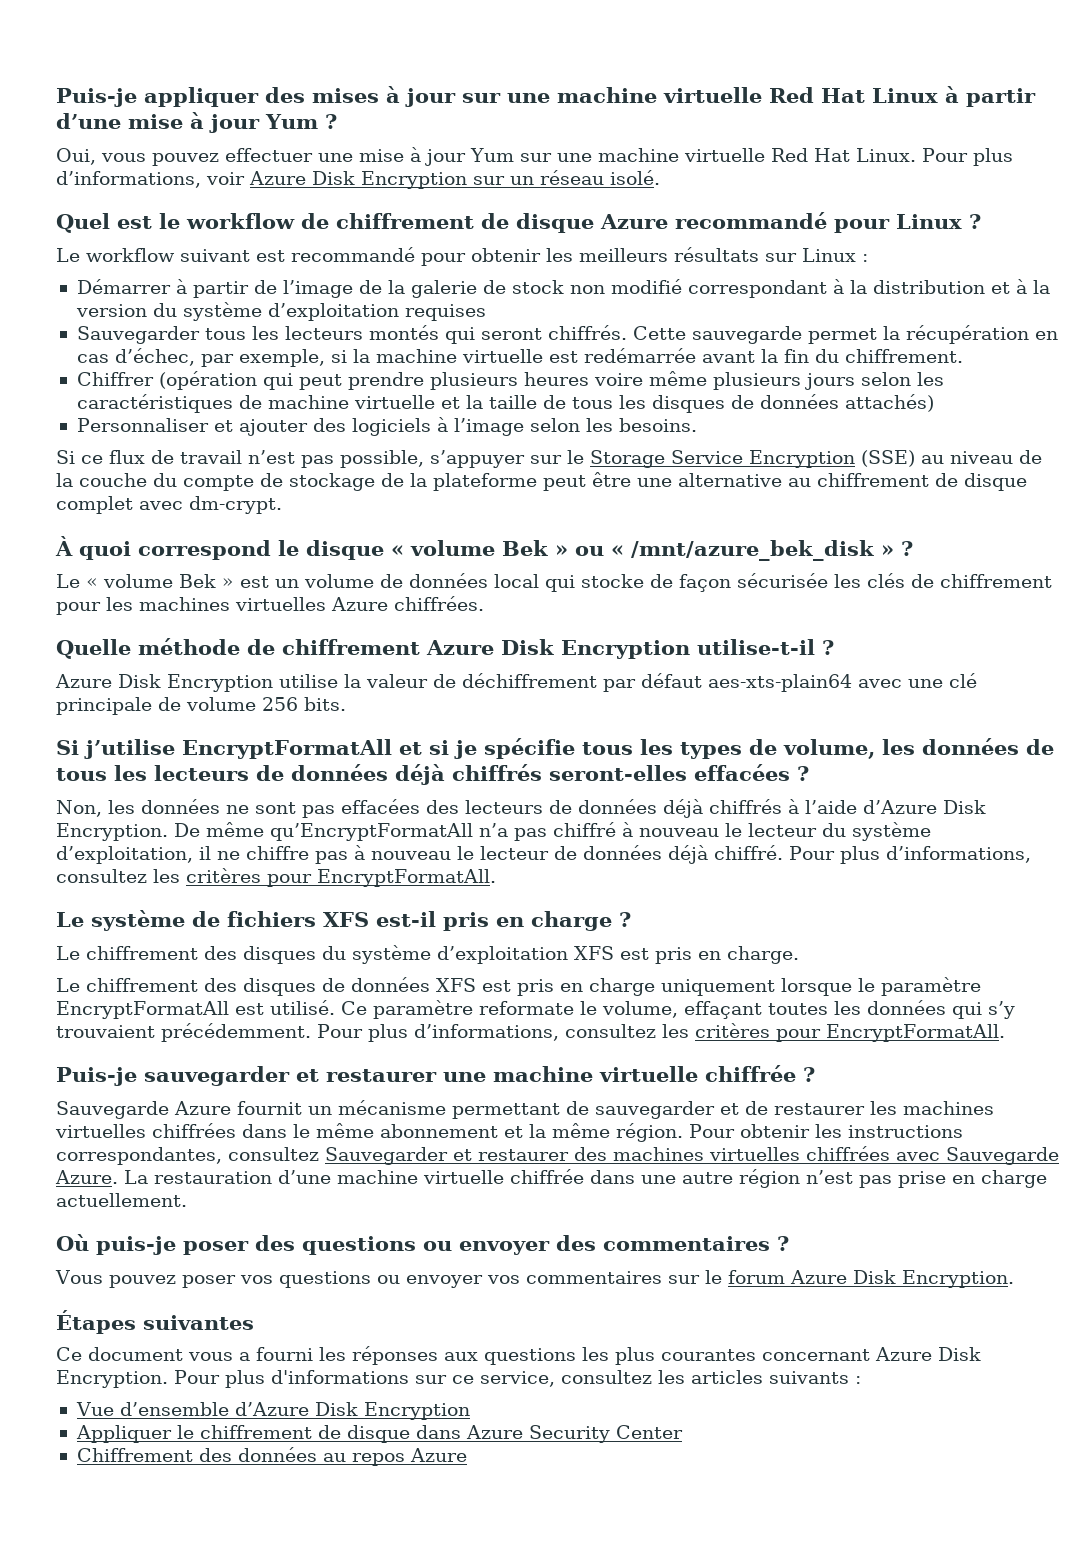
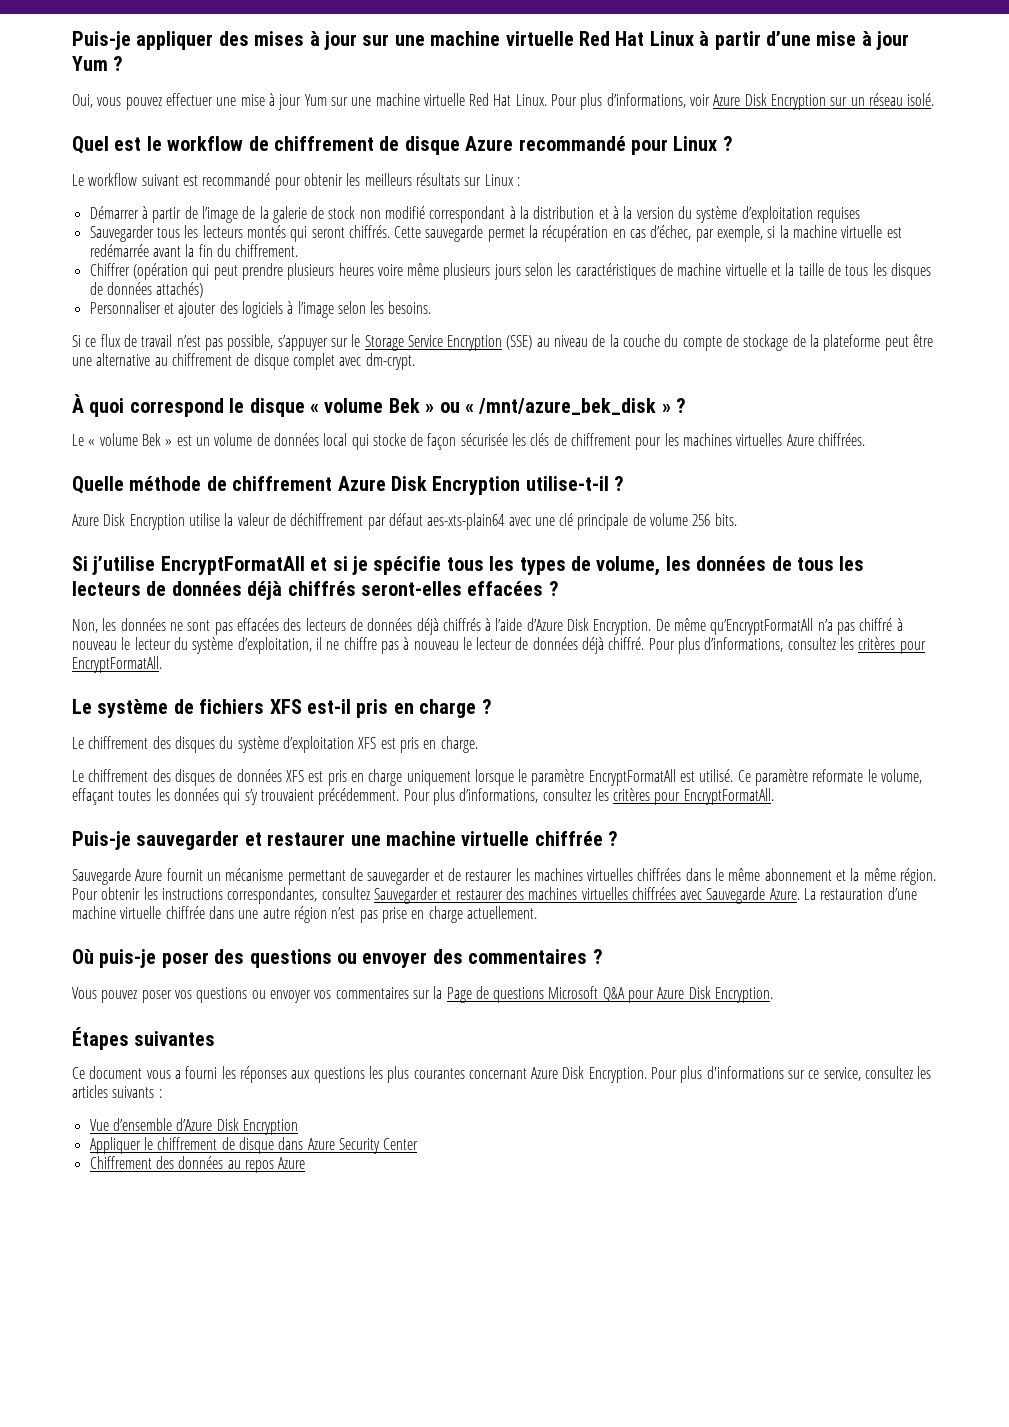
[704,1270,785,1284] le forum -> [433,986,655,1003] la Page de questions Microsoft Q&A pour

